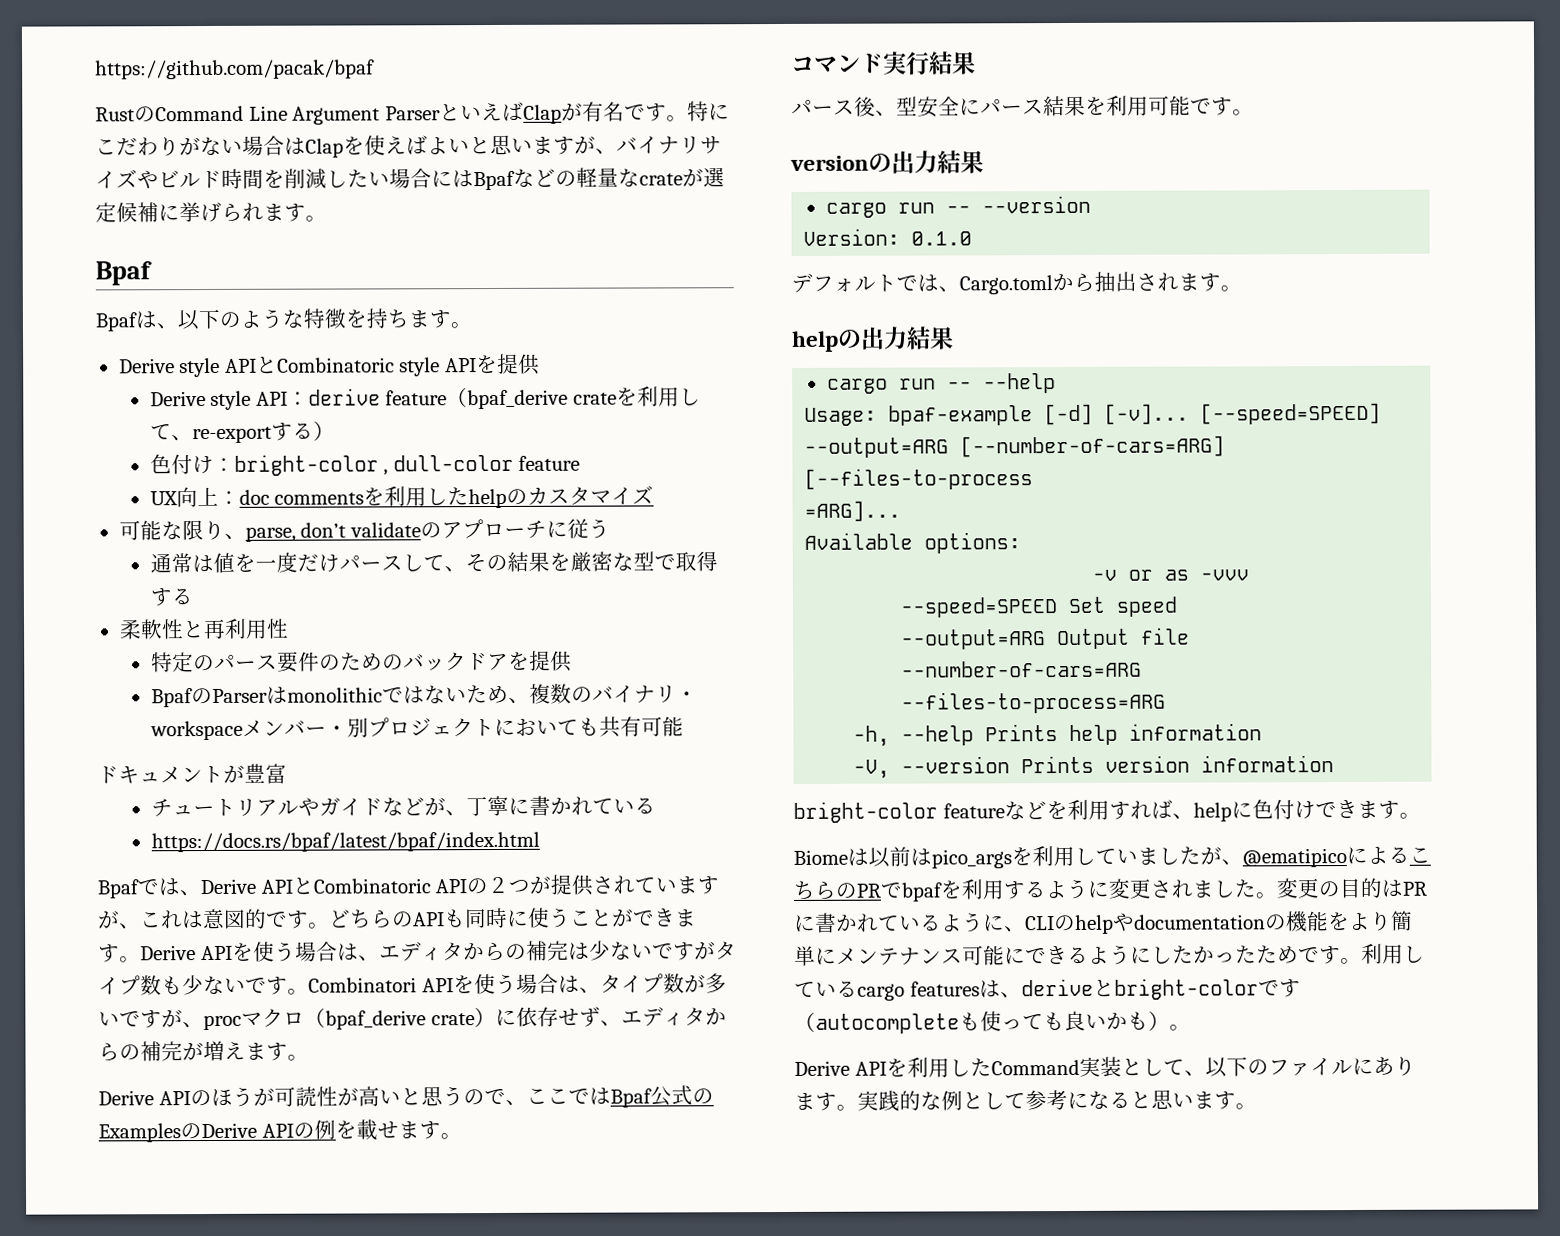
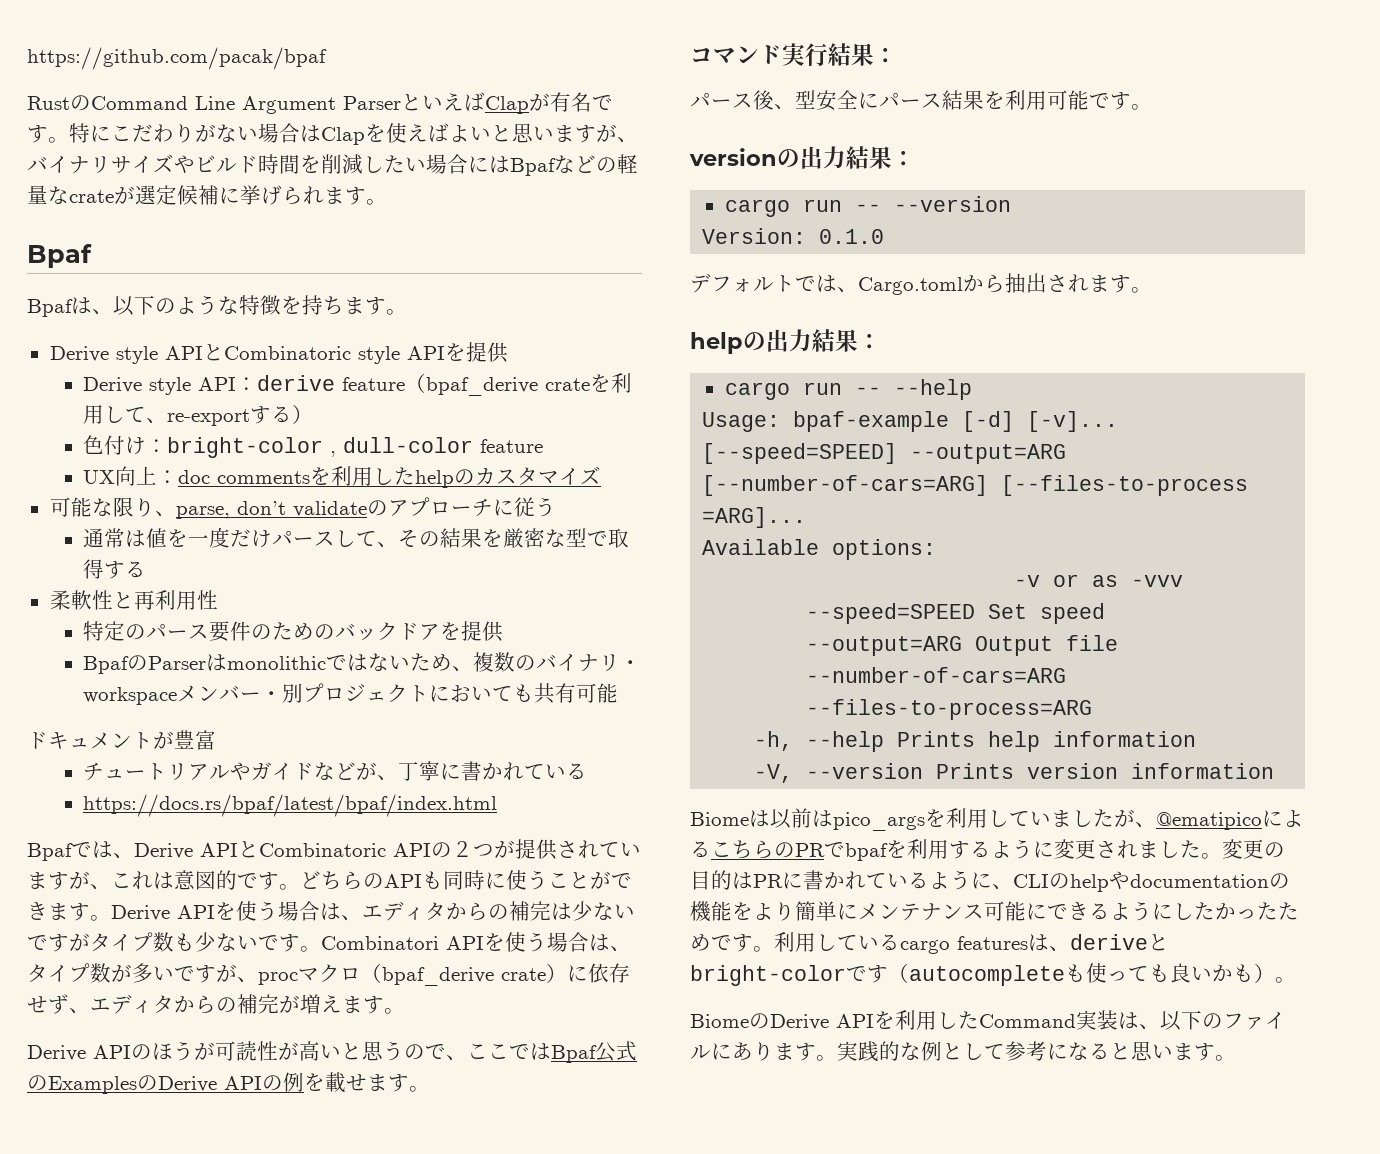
(976, 63) none -> [874,48,897,63] ：
(984, 162) none -> [892,151,915,166] ：
(954, 338) none -> [858,334,881,349] ：
[793,799,1421,823] // bright-color featureなどを利用すれば、helpに色付けできます。 -> (1275, 771) none
(1191, 1027) none -> [690,1013,770,1029] Biomeの
[1120,1058,1185,1076] として -> [1118,1012,1139,1029] は

